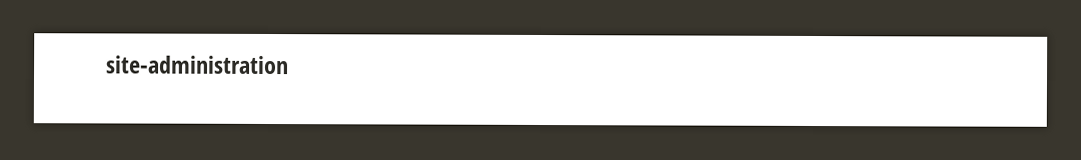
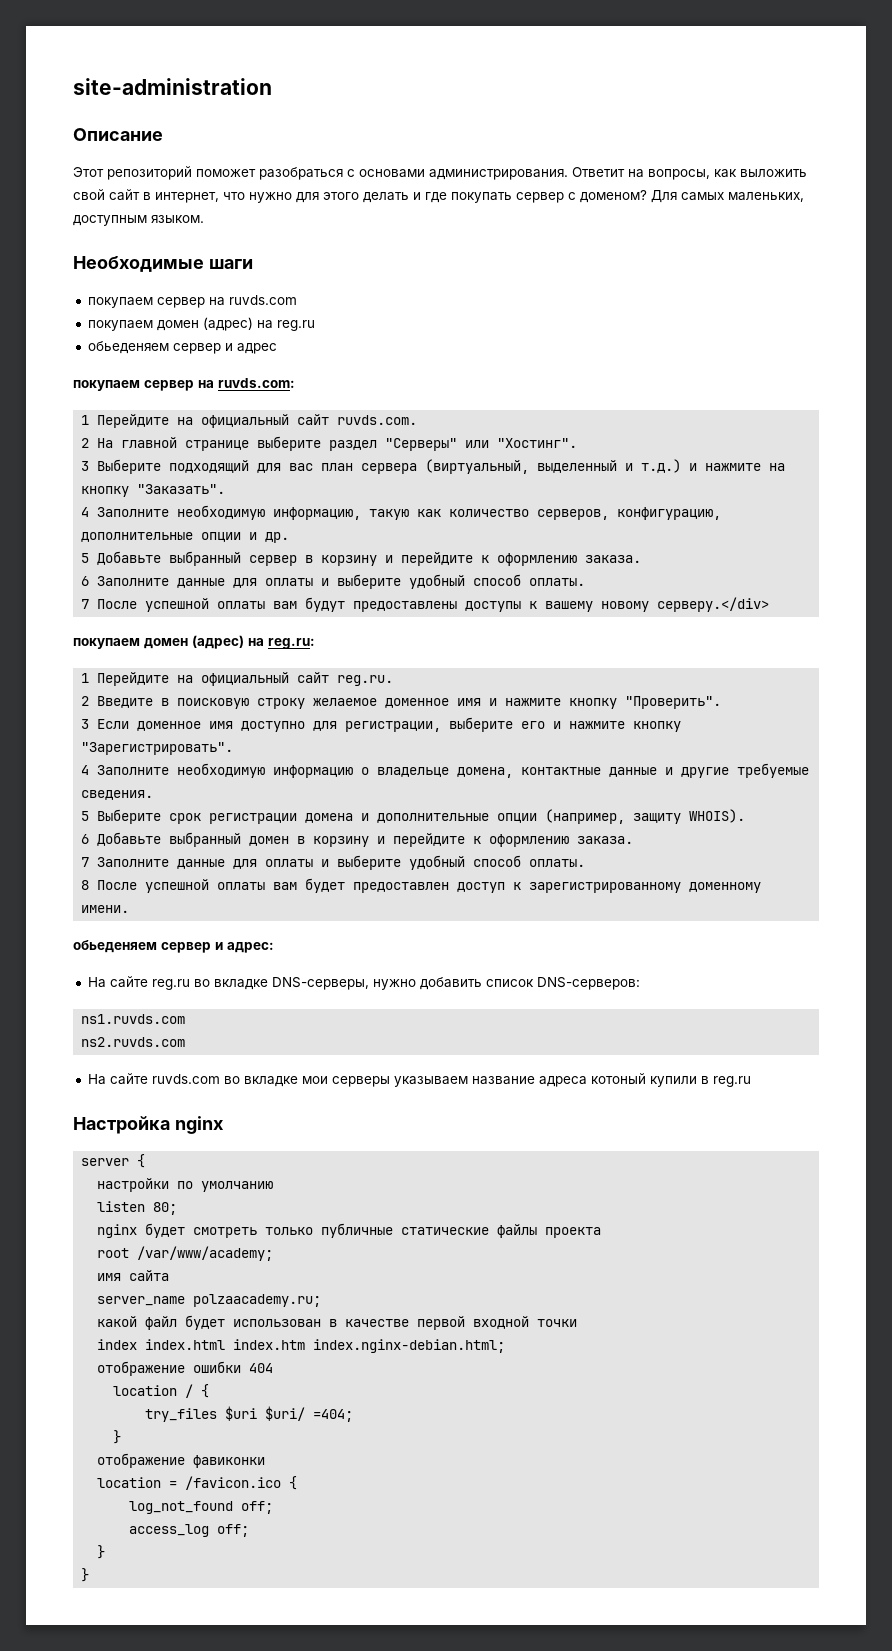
(289, 65) none -> [73,128,163,141] [73,166,807,180] [73,189,804,203] [73,215,204,226] [73,256,253,272] [87,295,297,308] [87,317,315,331] [87,341,277,354] [73,378,295,391] [81,414,418,428] [81,436,578,451] [81,459,786,474] [81,484,226,497] [81,505,722,520] [81,532,290,543] [81,551,642,566] [81,574,586,589] [81,597,770,612] [73,635,315,649] [81,672,394,686] [81,696,722,709] [81,717,682,732] [81,742,234,755] [81,763,810,778] [81,790,154,800] [81,809,746,824] [81,832,634,847] [81,855,586,870] [81,878,762,893] [81,905,130,913] [73,940,274,953] [87,976,640,990] [81,1014,186,1024] [81,1037,186,1047] [87,1073,751,1087] [73,1116,224,1134] [81,1154,146,1168] [97,1178,274,1192] [97,1201,178,1215] [97,1223,602,1238] [97,1246,274,1261] [97,1270,170,1281] [97,1294,322,1307] [97,1315,578,1330] [97,1339,506,1353] [97,1361,274,1376] [113,1384,210,1398] [145,1406,354,1422] [113,1430,122,1444] [97,1453,266,1468] [97,1476,298,1490] [129,1501,274,1514] [129,1524,250,1537] [97,1545,106,1559] [81,1568,90,1582] // Описание // Этот репозиторий поможет разобраться с основами администрирования. Ответит на вопросы, как выложить свой сайт в интернет, что нужно для этого делать и где покупать сервер с доменом? Для самых маленьких, доступным языком. // Необходимые шаги // покупаем сервер на ruvds.com // покупаем домен (адрес) на reg.ru // обьеденяем сервер и адрес // покупаем сервер на ruvds.com: // 1 Перейдите на официальный сайт ruvds.com. // 2 На главной странице выберите раздел "Серверы" или "Хостинг". // 3 Выберите подходящий для вас план сервера (виртуальный, выделенный и т.д.) и нажмите на кнопку "Заказать". // 4 Заполните необходимую информацию, такую как количество серверов, конфигурацию, дополнительные опции и др. // 5 Добавьте выбранный сервер в корзину и перейдите к оформлению заказа. // 6 Заполните данные для оплаты и выберите удобный способ оплаты. // 7 После успешной оплаты вам будут предоставлены доступы к вашему новому серверу.</div> // покупаем домен (адрес) на reg.ru: // 1 Перейдите на официальный сайт reg.ru. // 2 Введите в поисковую строку желаемое доменное имя и нажмите кнопку "Проверить". // 3 Если доменное имя доступно для регистрации, выберите его и нажмите кнопку "Зарегистрировать". // 4 Заполните необходимую информацию о владельце домена, контактные данные и другие требуемые сведения. // 5 Выберите срок регистрации домена и дополнительные опции (например, защиту WHOIS). // 6 Добавьте выбранный домен в корзину и перейдите к оформлению заказа. // 7 Заполните данные для оплаты и выберите удобный способ оплаты. // 8 После успешной оплаты вам будет предоставлен доступ к зарегистрированному доменному имени. // обьеденяем сервер и адрес: // На сайте reg.ru во вкладке DNS-серверы, нужно добавить список DNS-серверов: // ns1.ruvds.com // ns2.ruvds.com // На сайте ruvds.com во вкладке мои серверы указываем название адреса котоный купили в reg.ru // Настройка nginx // server { // настройки по умолчанию // listen 80; // nginx будет смотреть только публичные статические файлы проекта // root /var/www/academy; // имя сайта // server_name polzaacademy.ru; // какой файл будет использован в качестве первой входной точки // index index.html index.htm index.nginx-debian.html; // отображение ошибки 404 // location / { // try_files $uri $uri/ =404; // } // отображение фавиконки // location = /favicon.ico { // log_not_found off; // access_log off; // } // }

